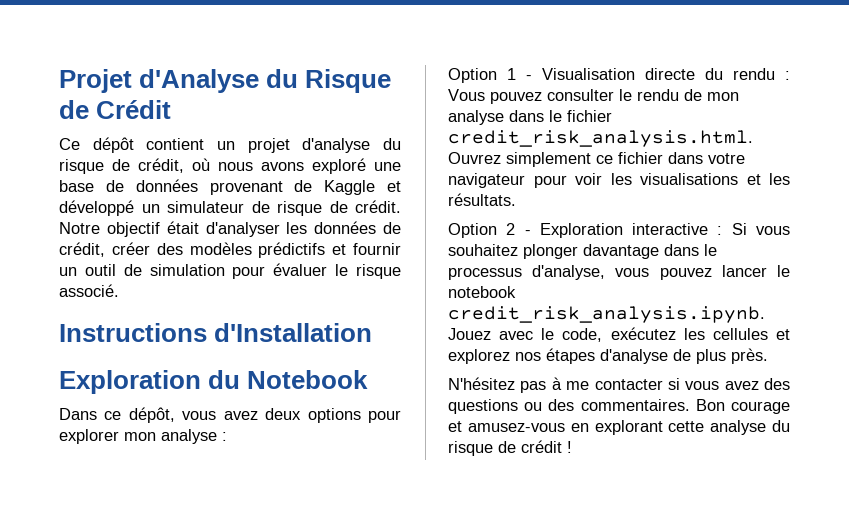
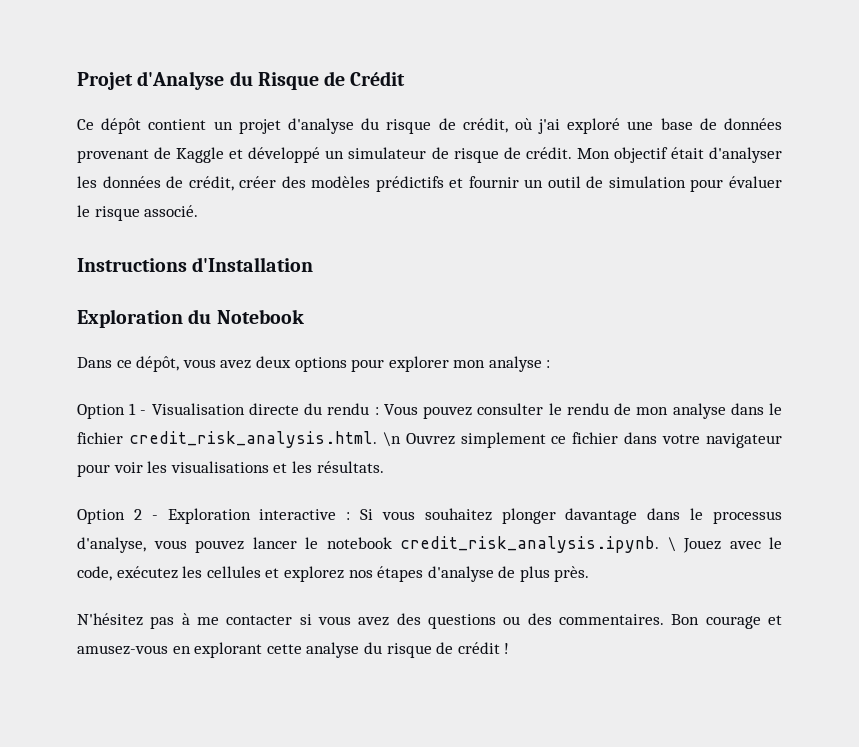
[218,162,304,171] nous avons -> [538,119,561,134] j'ai
[59,222,100,234] Notre -> [576,148,610,159] Mon
(753, 138) none -> [382,432,401,447] \n
(765, 314) none -> [667,537,676,552] \

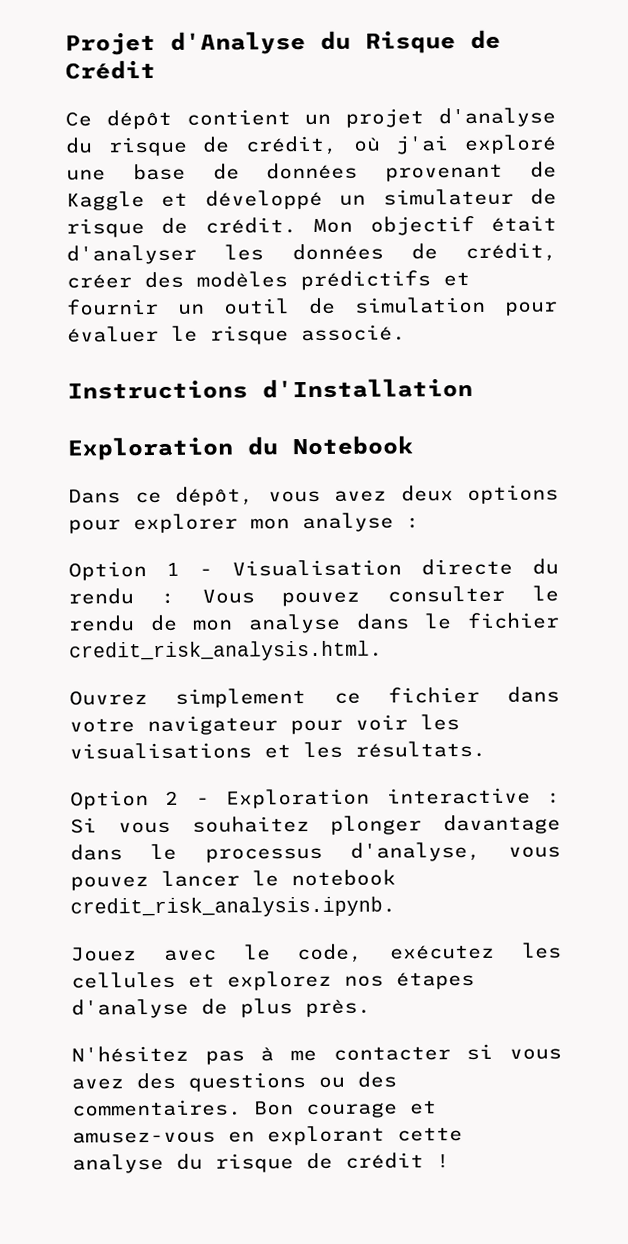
[382,432,401,447] \n -> (383, 651) //
[667,537,676,552] \ -> (396, 907) //

